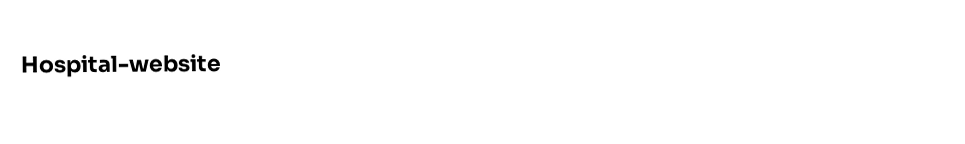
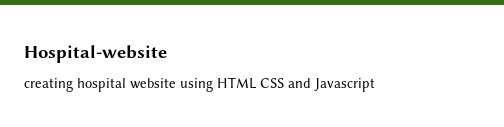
(222, 66) none -> [24,77,375,92] // creating hospital website using HTML CSS and Javascript

